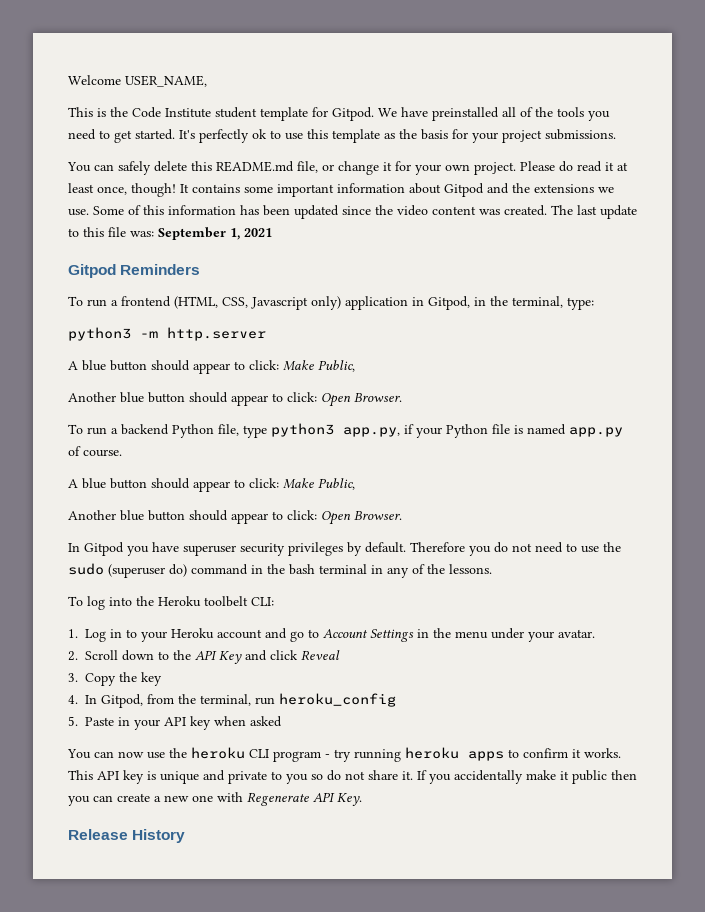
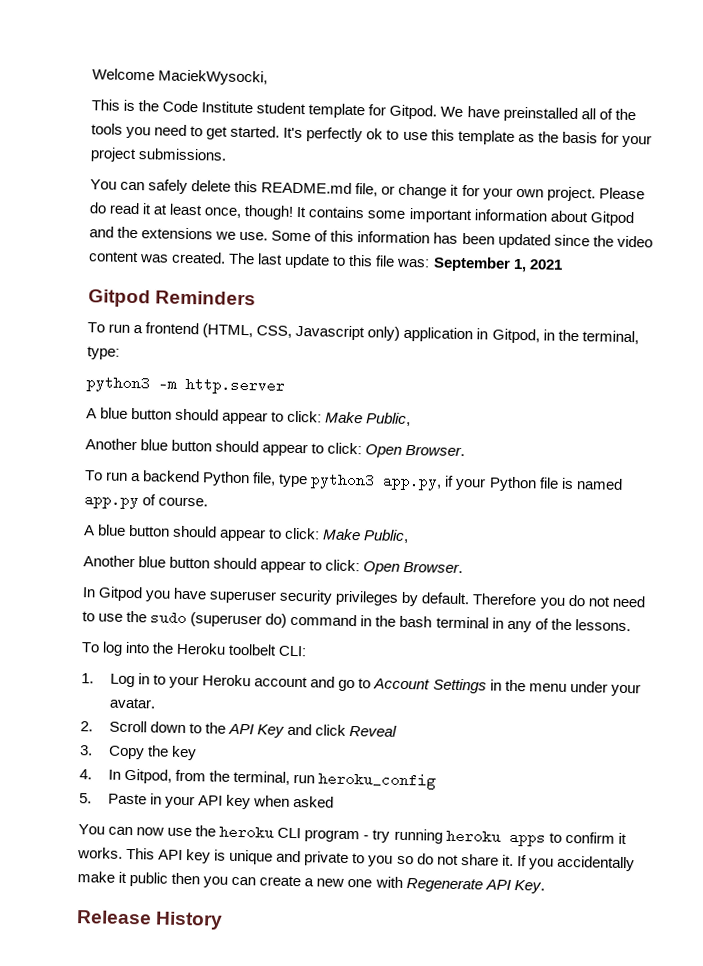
[125,75,207,87] USER_NAME, -> [158,69,269,86] MaciekWysocki,

